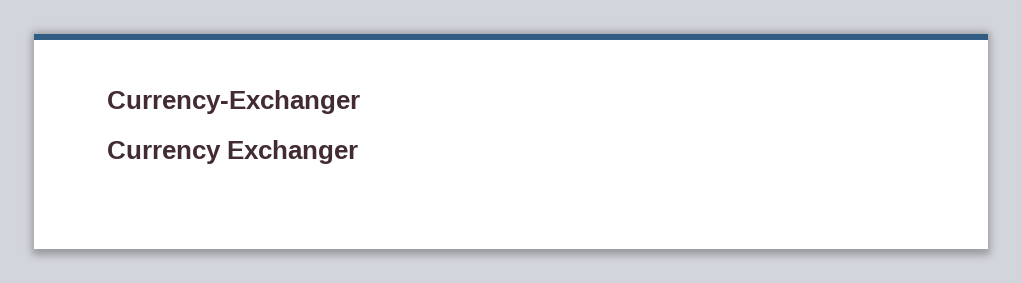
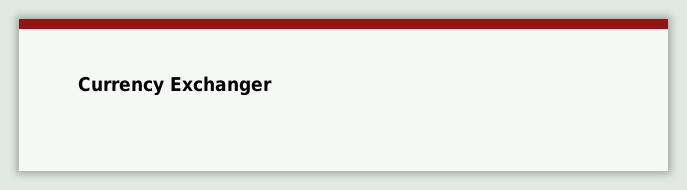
[107,90,360,114] Currency-Exchanger // -> (78, 86) none

